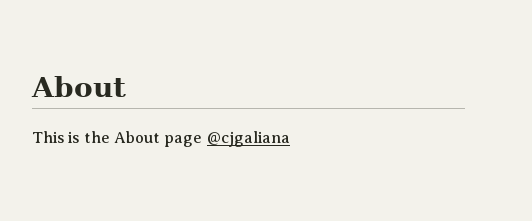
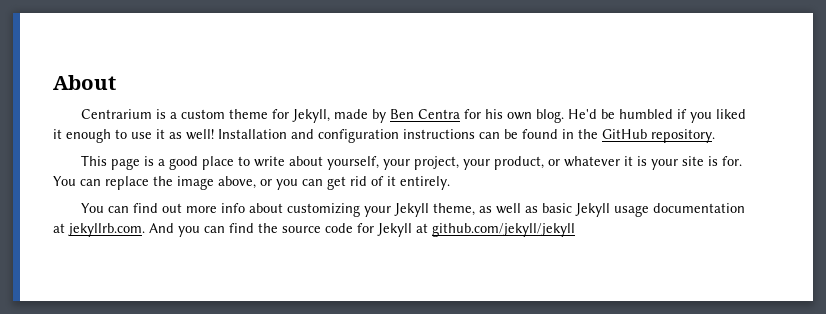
[32,131,290,147] This is the About page @cjgaliana -> [80,109,746,123] [53,129,715,143] [80,155,742,170] [53,176,450,190] [80,203,745,217] [53,223,575,237] Centrarium is a custom theme for Jekyll, made by Ben Centra for his own blog. He'd be humbled if you liked it enough to use it as well! Installation and configuration instructions can be found in the GitHub repository. // This page is a good place to write about yourself, your project, your product, or whatever it is your site is for. You can replace the image above, or you can get rid of it entirely. // You can find out more info about customizing your Jekyll theme, as well as basic Jekyll usage documentation at jekyllrb.com. And you can find the source code for Jekyll at github.com/jekyll/jekyll

